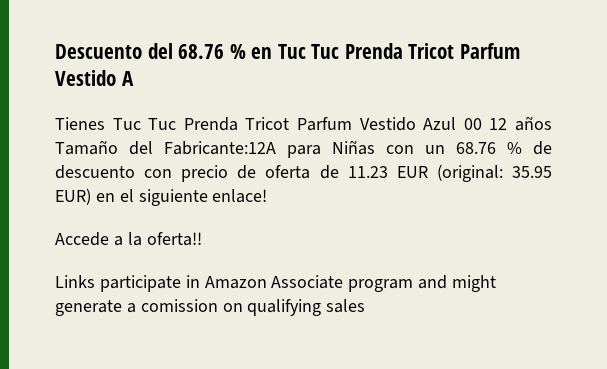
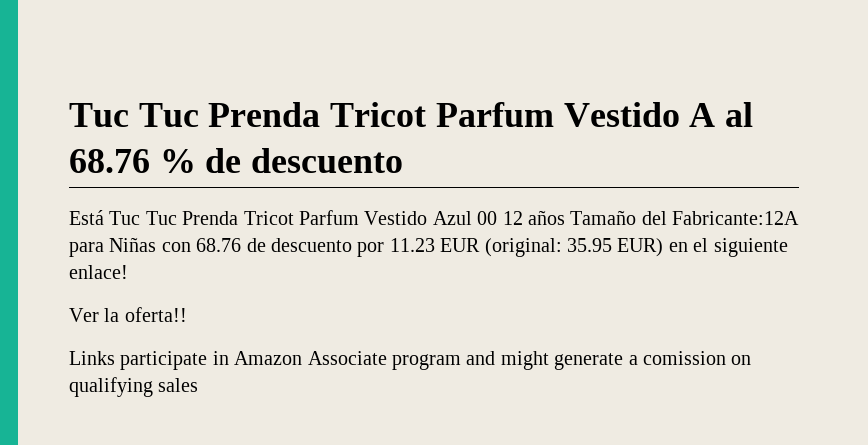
[55,43,273,59] Descuento del 68.76 % en -> (69, 115) none
[55,117,105,130] // Tienes -> [725,102,754,127] [69,148,404,173] [69,210,104,225] al 68.76 % de descuento // Está
[425,141,552,155] [55,165,339,182] un 68.76 % de descuento con precio de oferta de -> [196,238,385,257] 68.76 de descuento por
[55,232,123,246] Accede a -> [69,308,99,322] Ver

